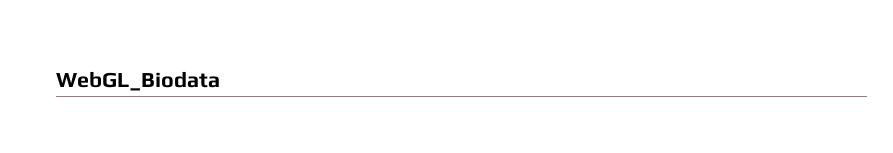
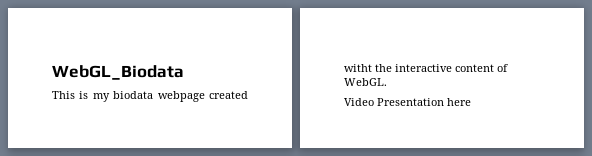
(220, 81) none -> [52,91,248,102] [344,64,508,72] [344,78,387,86] [344,98,471,106] // This is my biodata webpage created witht the interactive content of WebGL. // Video Presentation here

